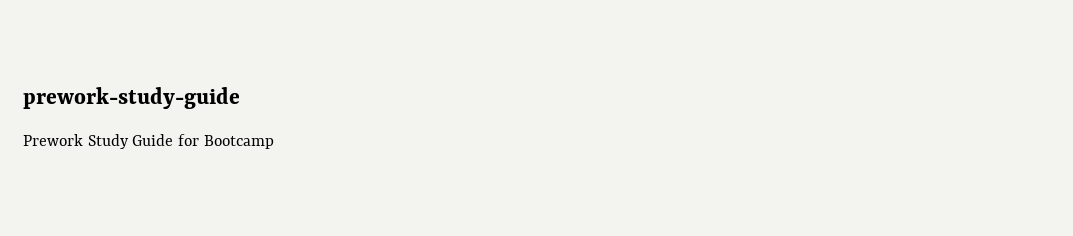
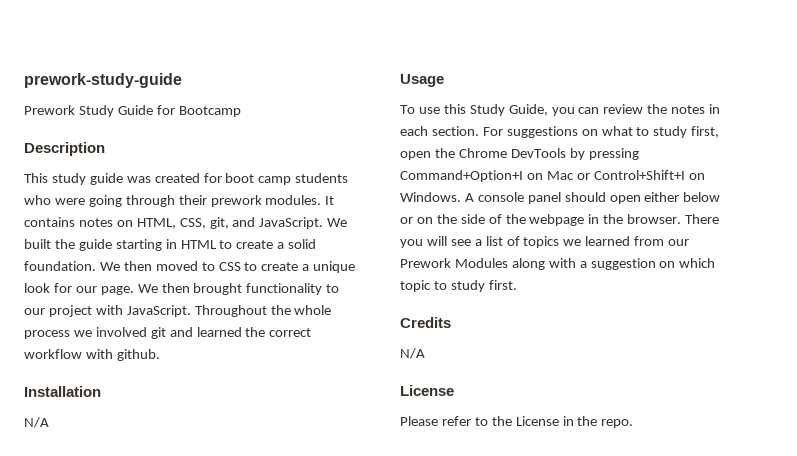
(274, 142) none -> [24,142,105,156] [24,173,349,185] [24,195,335,207] [24,217,348,229] [24,239,317,251] [24,261,356,273] [24,283,340,295] [24,305,332,317] [24,327,312,339] [24,349,160,361] [24,386,101,397] [24,417,49,428] [400,74,444,87] [400,104,721,116] [400,126,720,138] [400,148,639,160] [400,170,705,182] [400,192,721,204] [400,214,720,226] [400,236,690,248] [400,258,716,270] [400,280,517,292] [400,317,451,328] [400,348,425,359] [400,385,454,396] [400,416,634,428] // Description // This study guide was created for boot camp students who were going through their prework modules. It contains notes on HTML, CSS, git, and JavaScript. We built the guide starting in HTML to create a solid foundation. We then moved to CSS to create a unique look for our page. We then brought functionality to our project with JavaScript. Throughout the whole process we involved git and learned the correct workflow with github. // Installation // N/A // Usage // To use this Study Guide, you can review the notes in each section. For suggestions on what to study first, open the Chrome DevTools by pressing Command+Option+I on Mac or Control+Shift+I on Windows. A console panel should open either below or on the side of the webpage in the browser. There you will see a list of topics we learned from our Prework Modules along with a suggestion on which topic to study first. // Credits // N/A // License // Please refer to the License in the repo.

